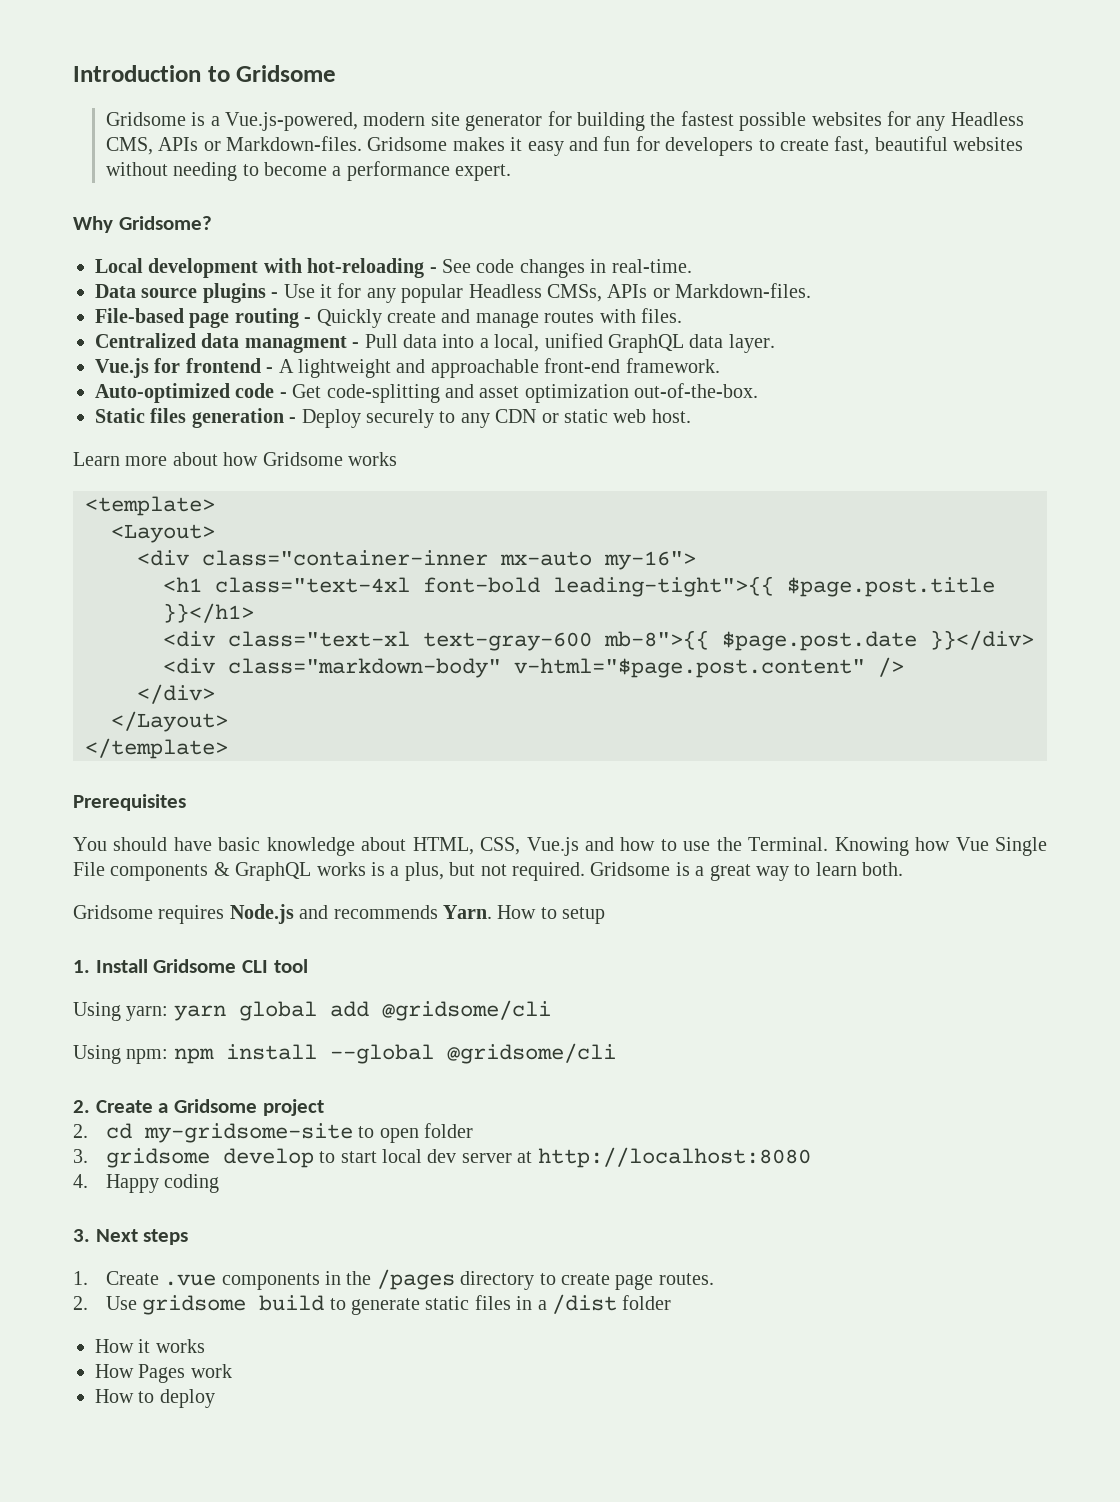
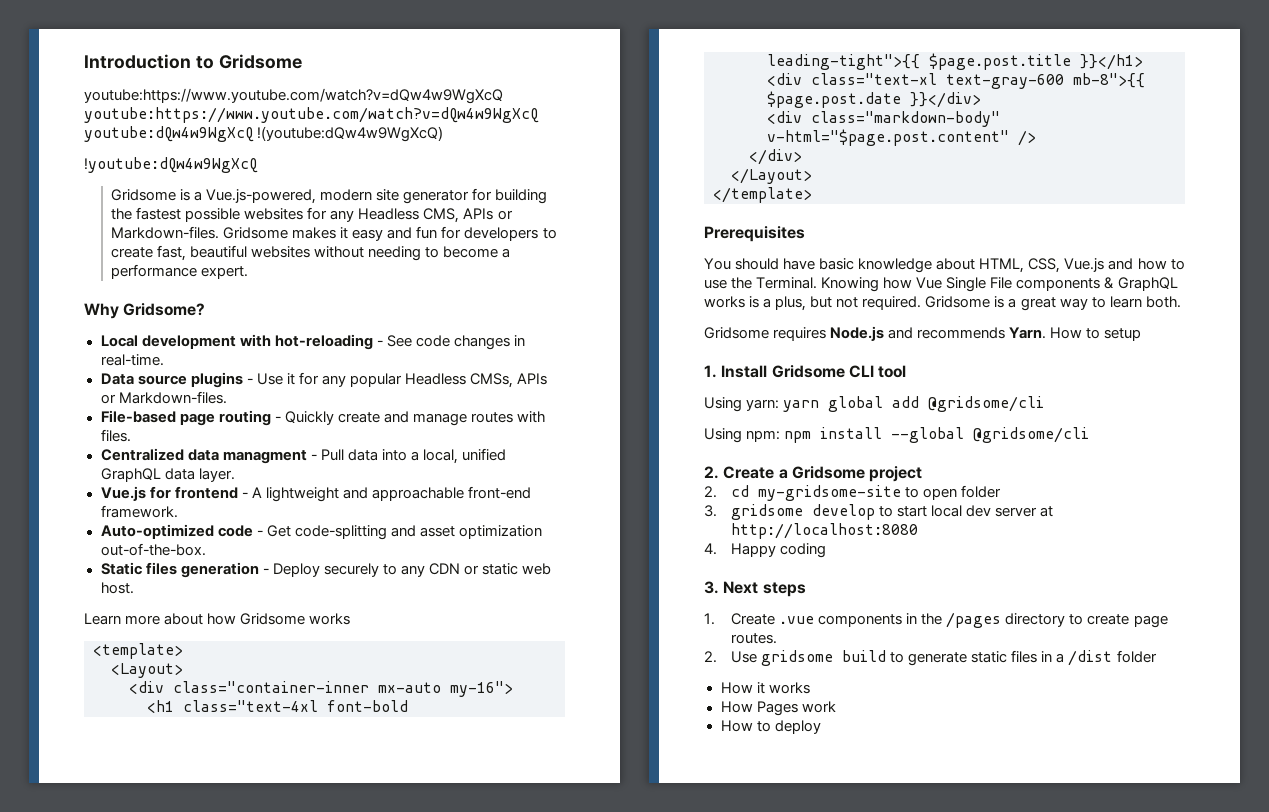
(337, 73) none -> [84,88,503,104] [84,107,539,123] [84,126,444,142] [84,157,258,173] // youtube:https://www.youtube.com/watch?v=dQw4w9WgXcQ youtube:https://www.youtube.com/watch?v=dQw4w9WgXcQ youtube:dQw4w9WgXcQ !(youtube:dQw4w9WgXcQ) // !youtube:dQw4w9WgXcQ

